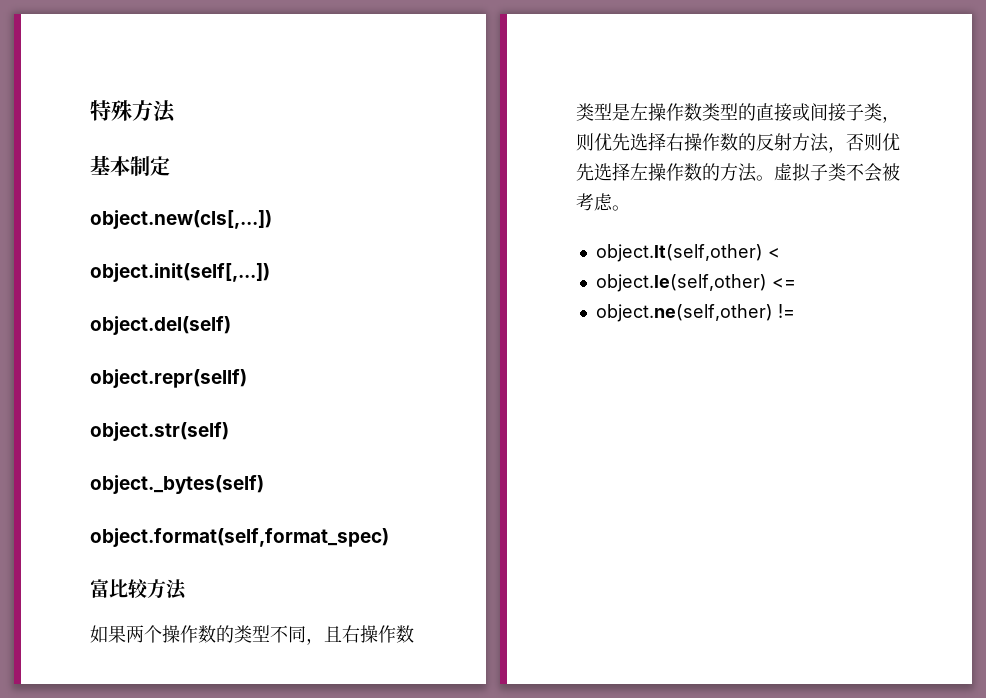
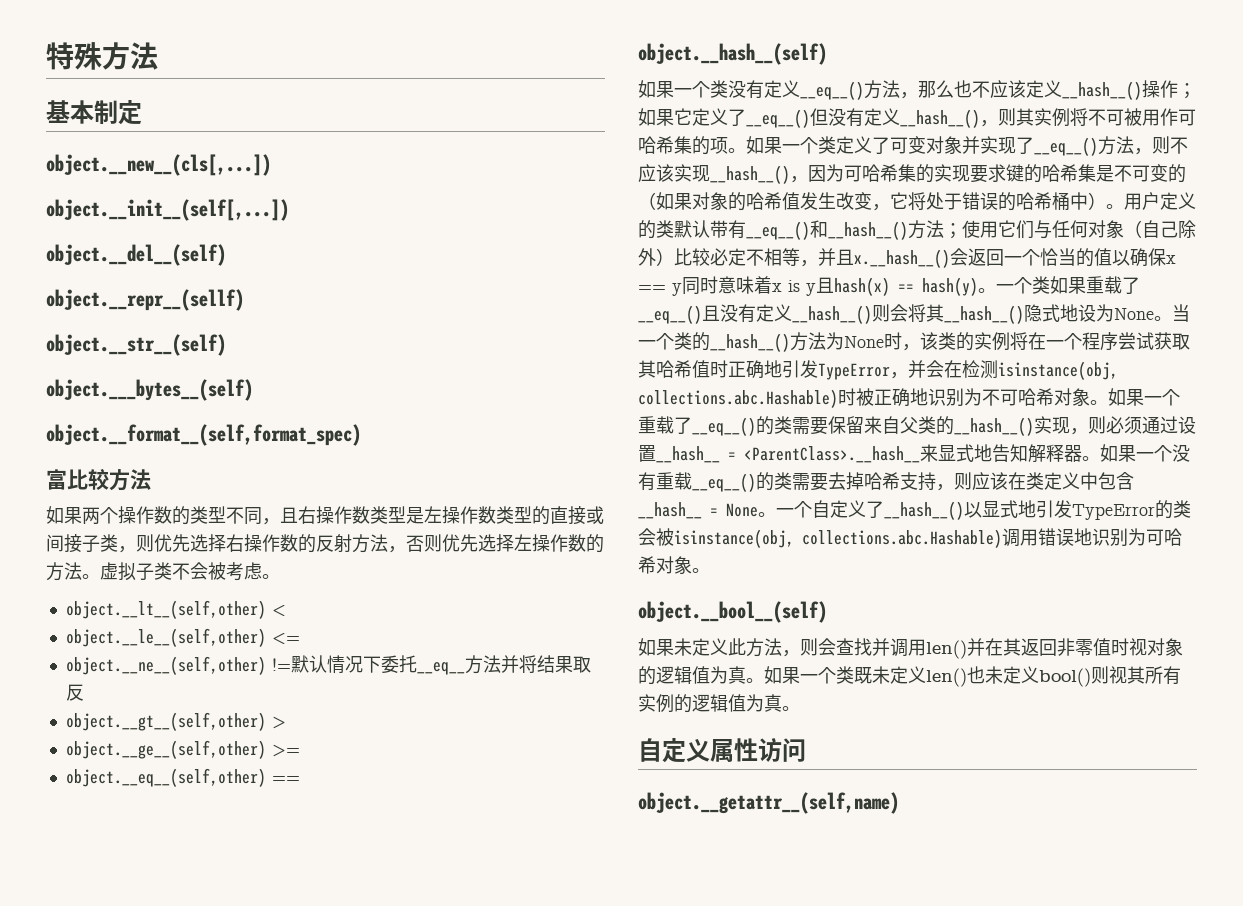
[90,210,272,229] [90,263,270,282] [90,316,231,335] [90,369,247,388] [90,422,229,441] [90,475,264,494] [90,528,389,547] object.new(cls[,...]) // object.init(self[,...]) // object.del(self) // object.repr(sellf) // object.str(self) // object._bytes(self) // object.format(self,format_spec) -> [46,154,271,176] [46,199,289,221] [46,244,226,266] [46,289,244,311] [46,334,226,356] [46,379,253,401] [46,424,361,446] object.__new__(cls[,...]) // object.__init__(self[,...]) // object.__del__(self) // object.__repr__(sellf) // object.__str__(self) // object.___bytes__(self) // object.__format__(self,format_spec)
[595,244,763,262] object.lt(self,other) -> [65,600,266,619] object.__lt__(self,other)
[595,274,767,292] object.le(self,other) -> [65,628,266,647] object.__le__(self,other)
[595,304,795,322] object.ne(self,other) != -> [65,655,591,675] [65,684,84,701] [65,712,286,731] [65,740,300,759] [65,768,300,787] [638,43,827,65] [638,80,1196,100] [638,108,1196,128] [638,136,1188,156] [638,164,1186,184] [638,192,1196,211] [638,220,1196,240] [638,248,1176,268] [638,276,1140,296] [638,304,1190,324] [638,332,1190,352] [638,360,1118,380] [638,388,1180,408] [638,416,1196,436] [638,444,1190,463] [638,472,1134,492] [638,500,1191,520] [638,528,1182,548] [638,556,710,574] [638,601,827,623] [638,638,1183,659] [638,666,1181,687] [638,694,800,713] [638,738,806,763] [638,792,899,814] object.__ne__(self,other) !=默认情况下委托__eq__方法并将结果取反 // object.__gt__(self,other) > // object.__ge__(self,other) >= // object.__eq__(self,other) == // object.__hash__(self) // 如果一个类没有定义__eq__()方法，那么也不应该定义__hash__()操作；如果它定义了__eq__()但没有定义__hash__()，则其实例将不可被用作可哈希集的项。如果一个类定义了可变对象并实现了__eq__()方法，则不应该实现__hash__()，因为可哈希集的实现要求键的哈希集是不可变的（如果对象的哈希值发生改变，它将处于错误的哈希桶中）。用户定义的类默认带有__eq__()和__hash__()方法；使用它们与任何对象（自己除外）比较必定不相等，并且x.__hash__()会返回一个恰当的值以确保x == y同时意味着x is y且hash(x) == hash(y)。一个类如果重载了__eq__()且没有定义__hash__()则会将其__hash__()隐式地设为None。当一个类的__hash__()方法为None时，该类的实例将在一个程序尝试获取其哈希值时正确地引发TypeError，并会在检测isinstance(obj, collections.abc.Hashable)时被正确地识别为不可哈希对象。如果一个重载了__eq__()的类需要保留来自父类的__hash__()实现，则必须通过设置__hash__ = <ParentClass>.__hash__来显式地告知解释器。如果一个没有重载__eq__()的类需要去掉哈希支持，则应该在类定义中包含__hash__ = None。一个自定义了__hash__()以显式地引发TypeError的类会被isinstance(obj, collections.abc.Hashable)调用错误地识别为可哈希对象。 // object.__bool__(self) // 如果未定义此方法，则会查找并调用len()并在其返回非零值时视对象的逻辑值为真。如果一个类既未定义len()也未定义bool()则视其所有实例的逻辑值为真。 // 自定义属性访问 // object.__getattr__(self,name)

